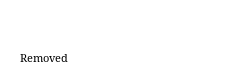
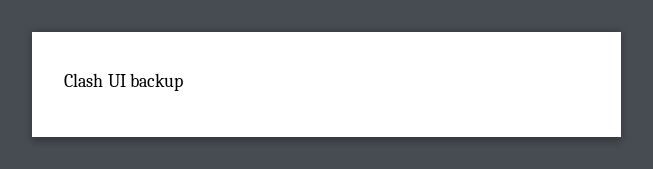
[20,54,68,62] Removed -> [64,73,184,91] Clash UI backup

